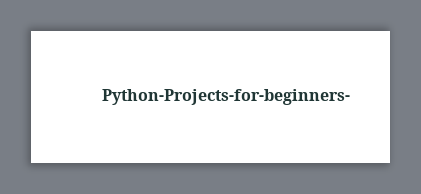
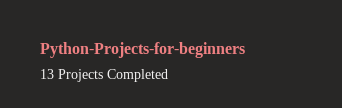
[102,89,350,105] Python-Projects-for-beginners- -> [40,42,245,58] [40,69,168,82] Python-Projects-for-beginners // 13 Projects Completed

